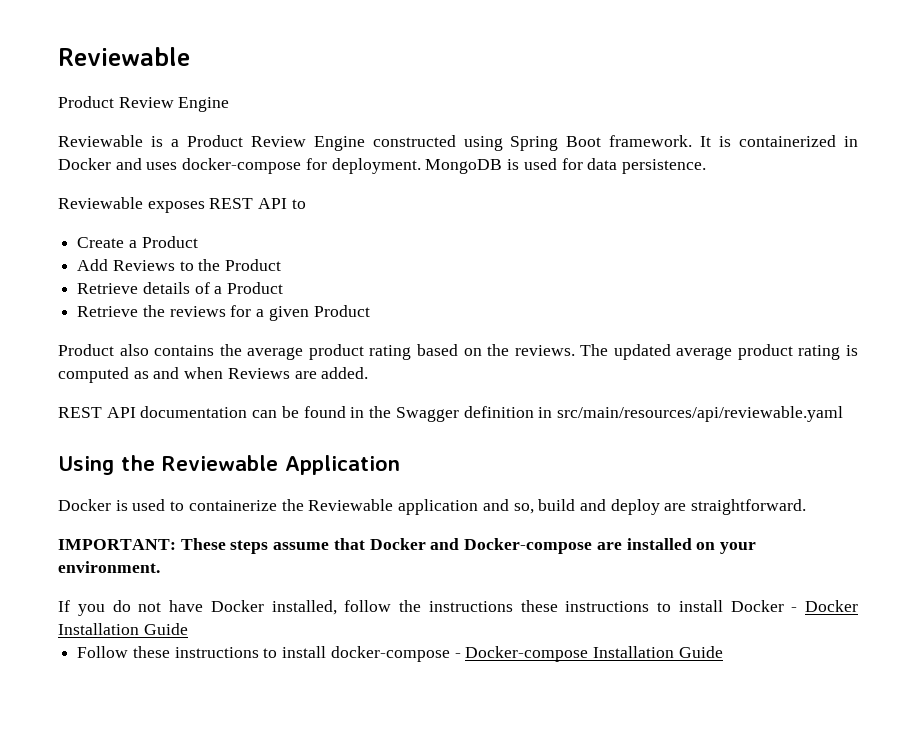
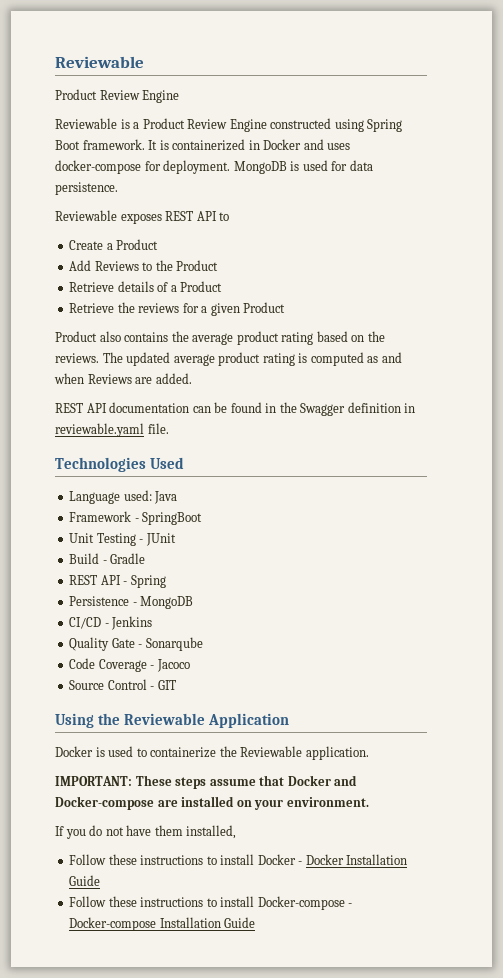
[556,406,843,422] src/main/resources/api/reviewable.yaml -> [55,423,169,437] [55,457,185,472] [69,490,178,504] [69,511,203,525] [69,533,176,546] [69,553,146,564] [69,575,166,588] [69,596,194,609] [69,616,153,630] [69,637,203,651] [69,658,190,672] [69,679,176,690] reviewable.yaml file. // Technologies Used // Language used: Java // Framework - SpringBoot // Unit Testing - JUnit // Build - Gradle // REST API - Spring // Persistence - MongoDB // CI/CD - Jenkins // Quality Gate - Sonarqube // Code Coverage - Jacoco // Source Control - GIT
[398,499,807,515] application and so, build and deploy are straightforward. -> [305,746,369,760] application.
[210,600,264,612] Docker -> [154,825,183,836] them
[344,600,513,612] follow the instructions -> [69,854,107,865] // Follow
[330,646,450,662] docker-compose -> [257,896,345,910] Docker-compose

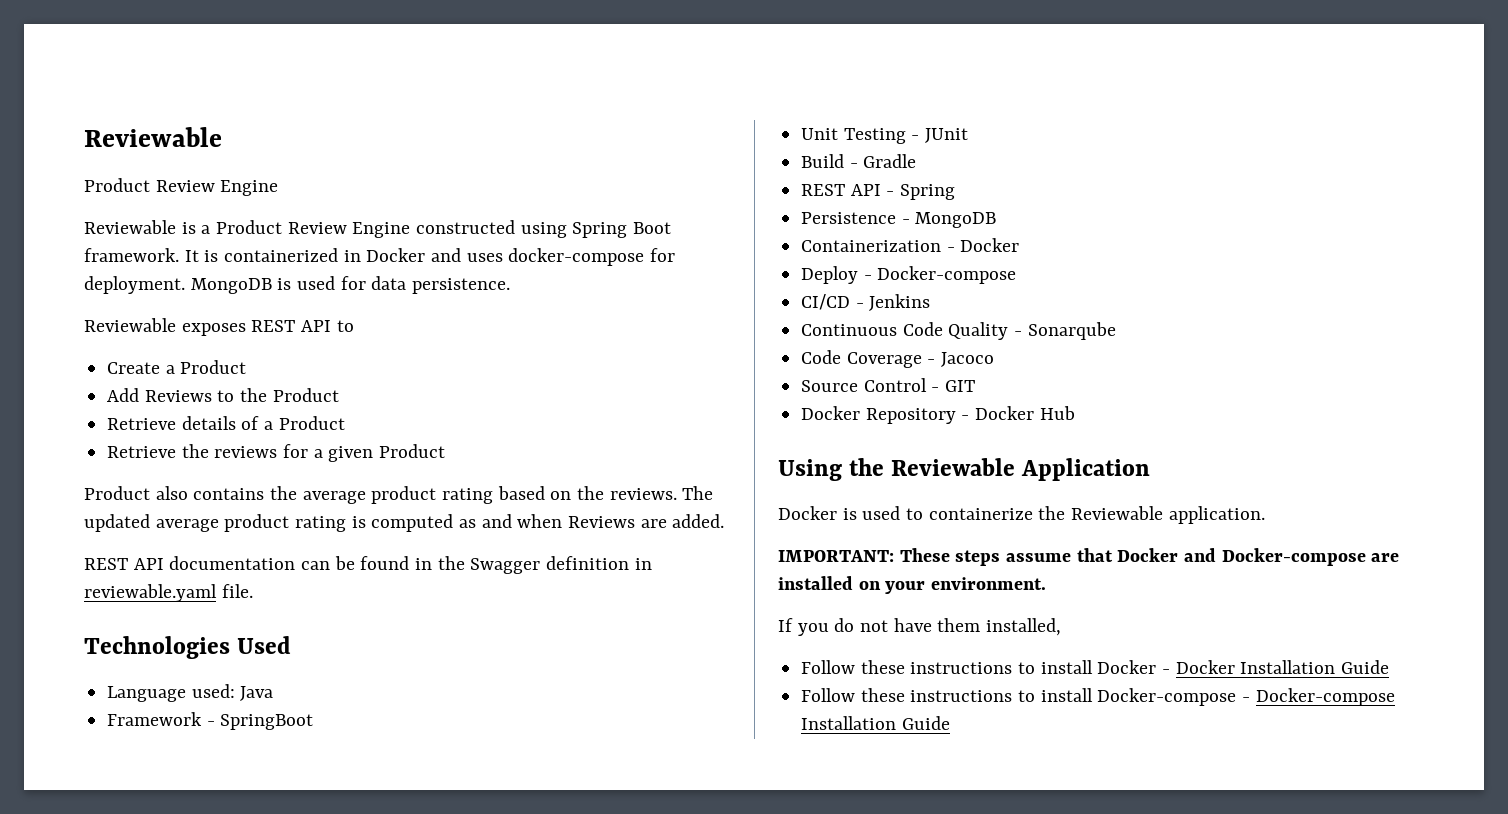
(194, 602) none -> [801,238,1020,252] [801,266,1017,284] // Containerization - Docker // Deploy - Docker-compose
[69,637,135,651] Quality Gate -> [801,322,1009,340] Continuous Code Quality
(176, 685) none -> [801,406,1075,424] // Docker Repository - Docker Hub

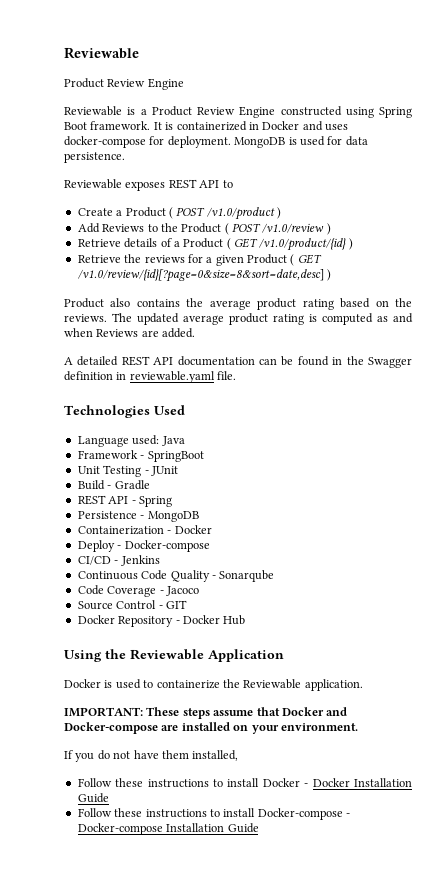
(247, 367) none -> [168,207,281,220] ( POST /v1.0/product )
(339, 395) none -> [224,223,331,235] ( POST /v1.0/review )
(345, 423) none -> [226,238,353,251] ( GET /v1.0/product/{id} )
(446, 451) none -> [290,254,322,266] [77,269,332,282] ( GET /v1.0/review/{id}[?page=0&size=8&sort=date,desc] )
(725, 521) none -> [64,356,119,366] A detailed

